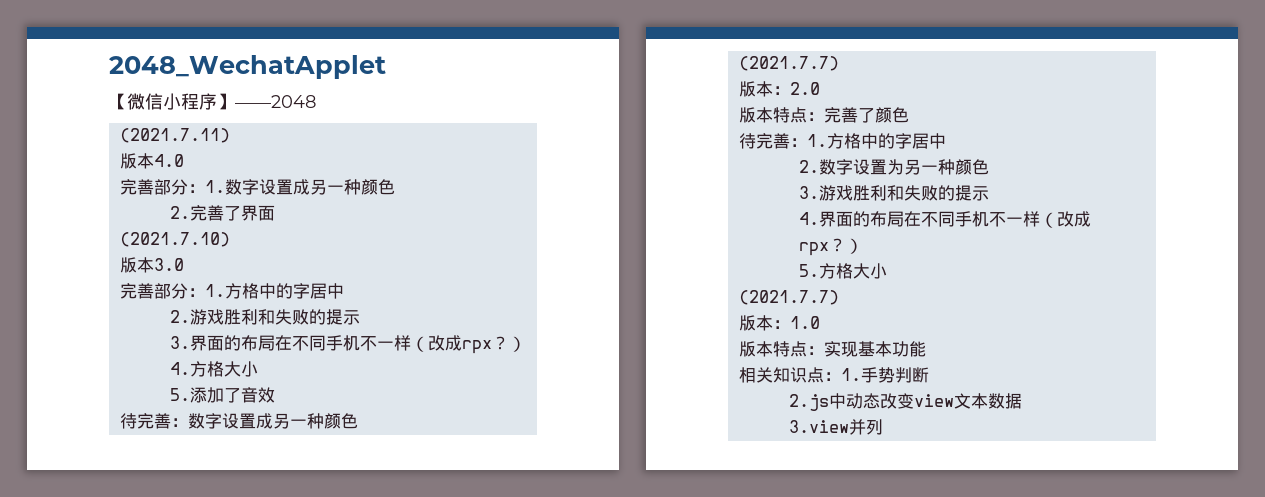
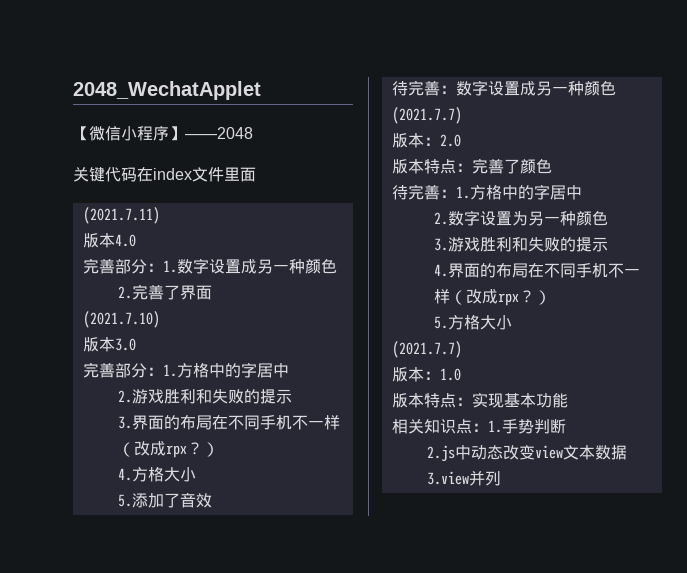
(316, 101) none -> [73,167,256,182] // 关键代码在index文件里面

